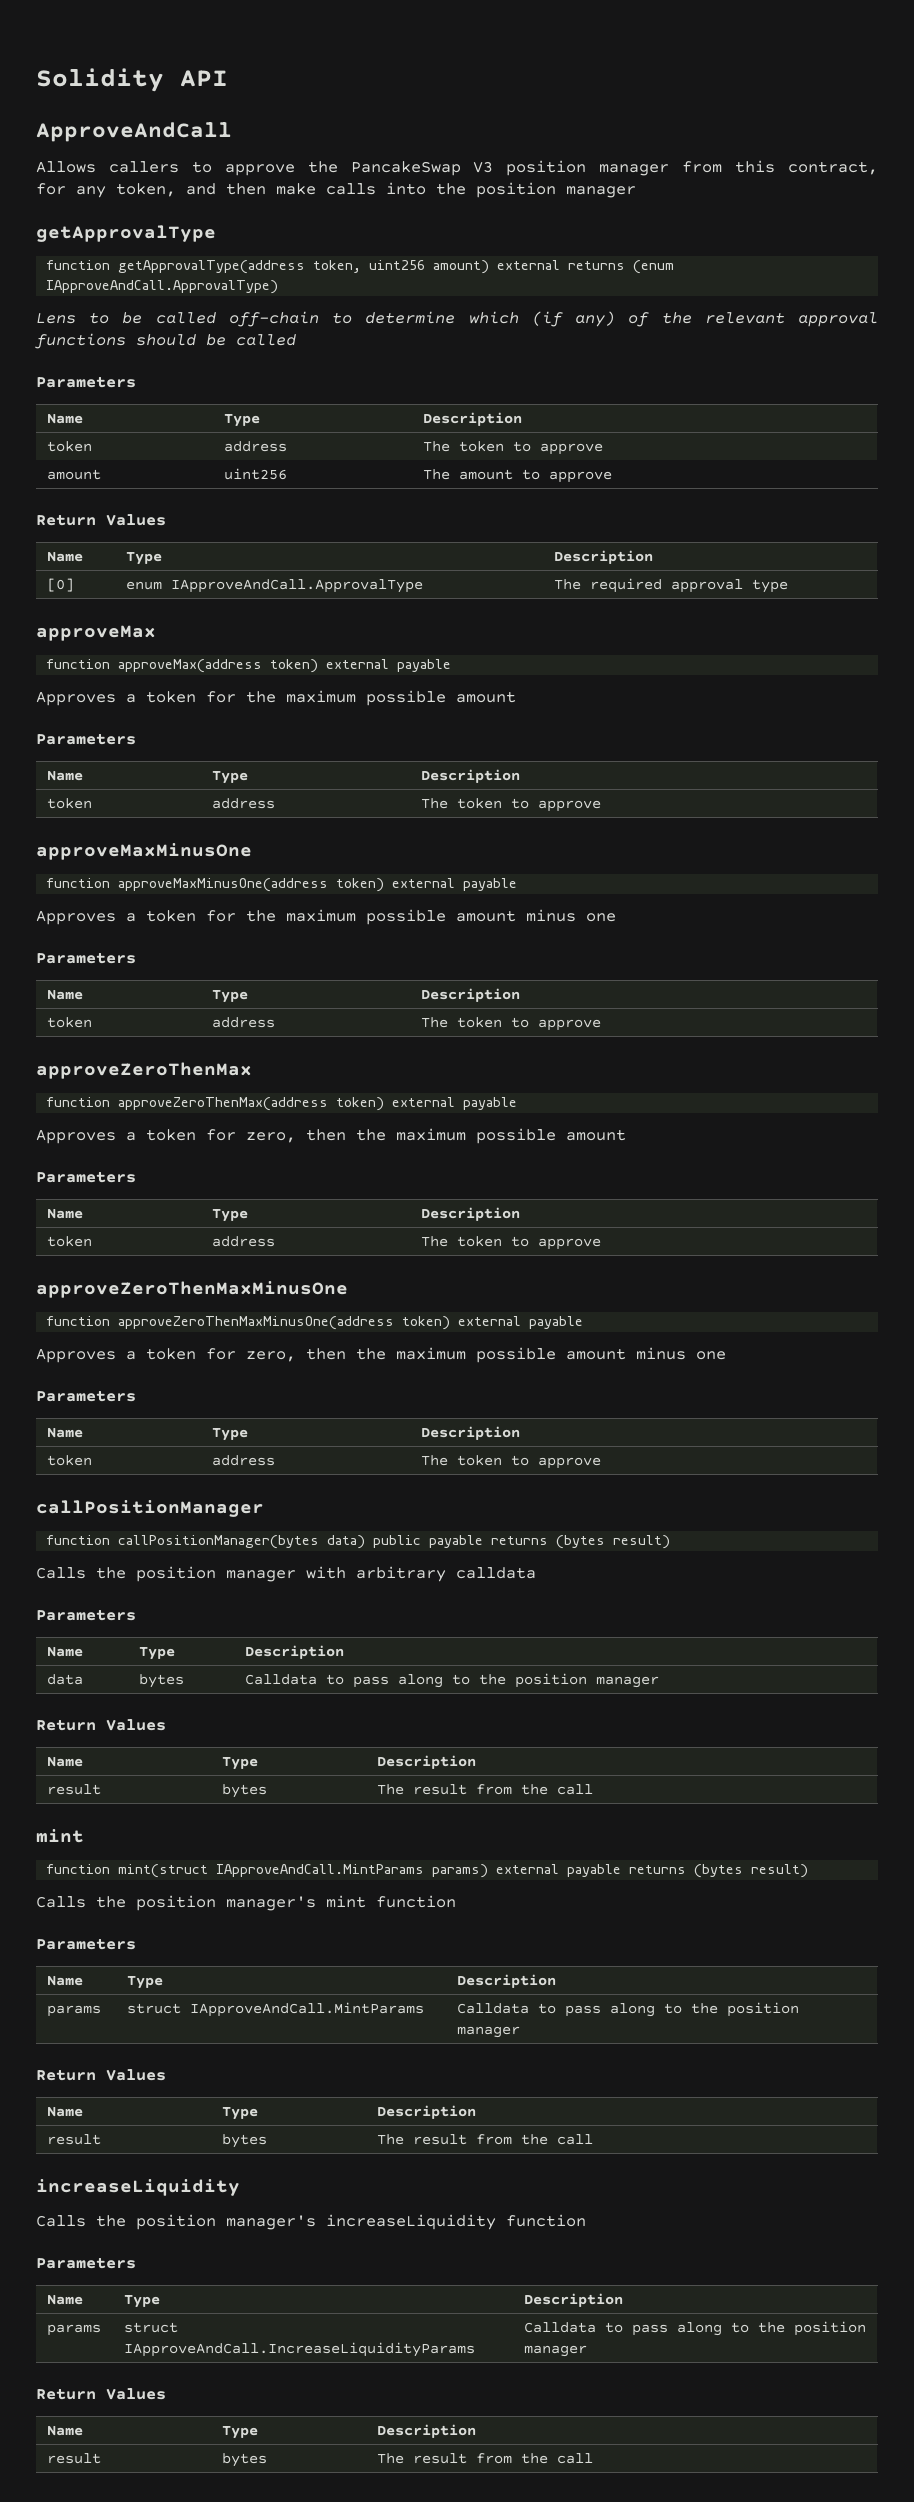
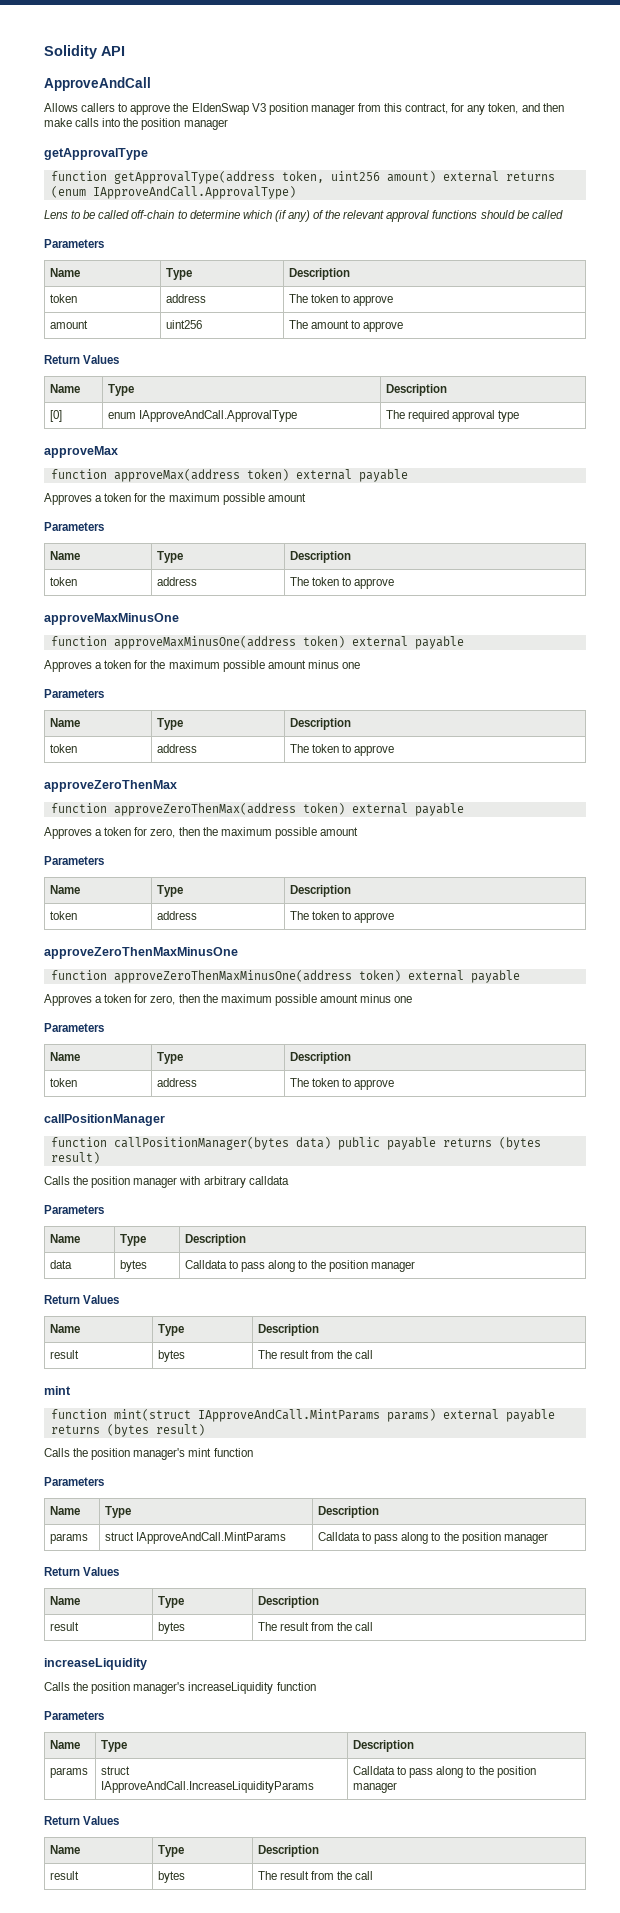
[350,161,461,176] PancakeSwap -> [191,103,249,115] EldenSwap

